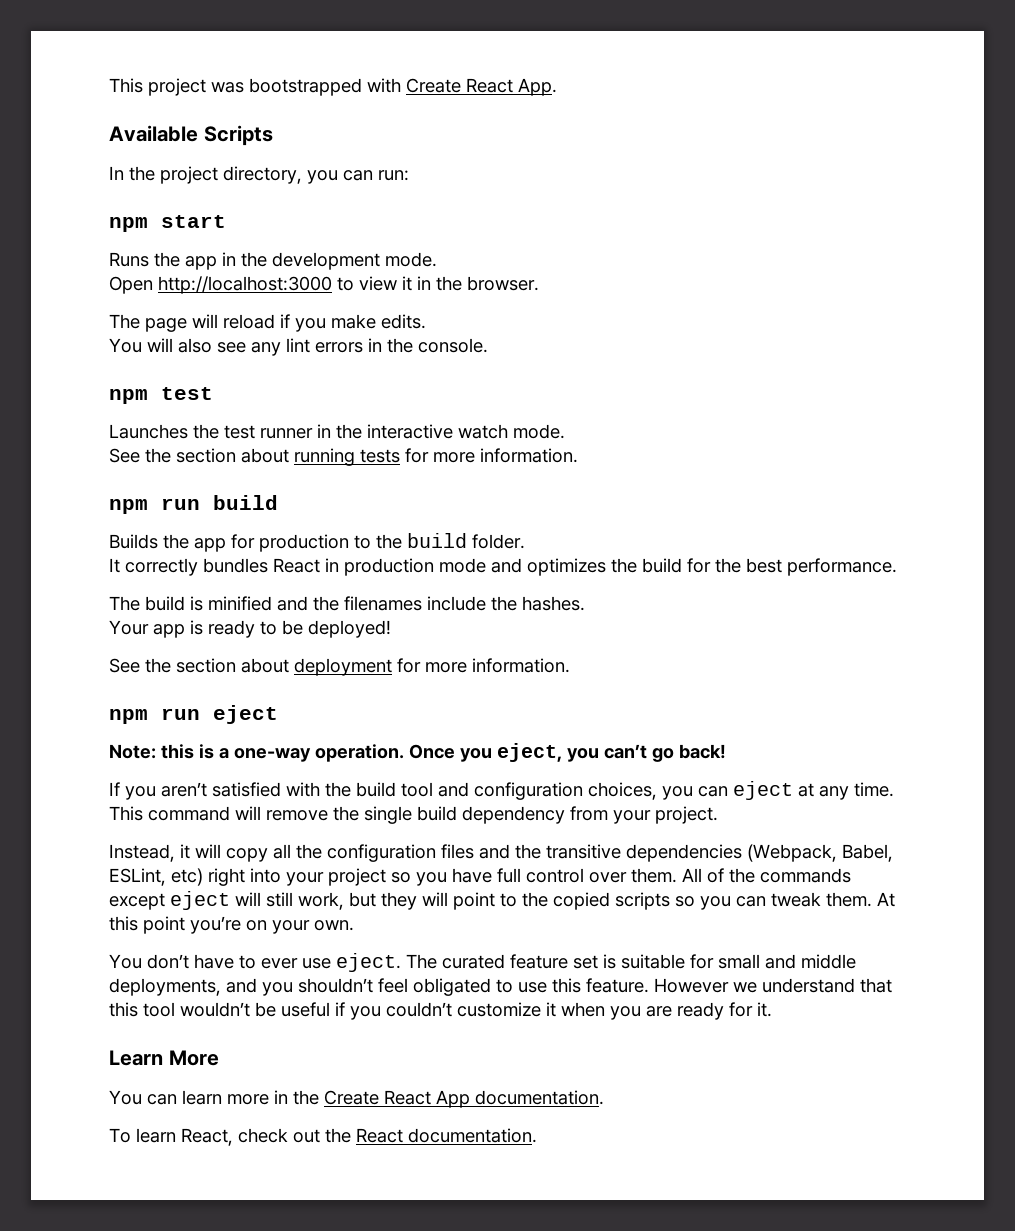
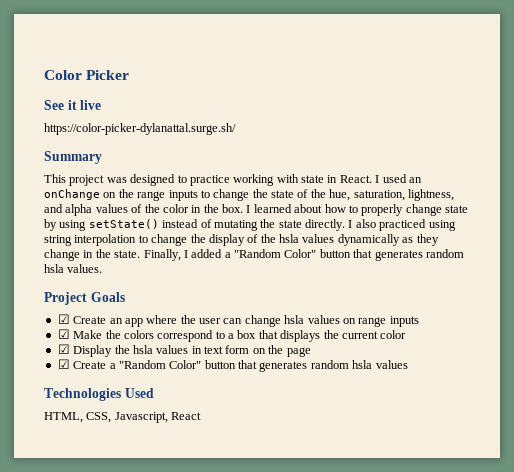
[109,78,557,96] [109,125,273,146] [109,166,409,184] [109,215,226,232] [109,252,437,270] [109,276,539,294] [109,314,426,332] [109,338,488,356] [109,387,213,404] [109,424,565,439] [109,448,578,466] [109,495,278,514] [109,533,525,552] [109,558,897,576] [109,596,585,611] [109,620,391,638] [109,658,570,676] [109,705,278,724] [109,743,726,762] [109,781,894,800] [109,806,718,824] [109,844,893,862] [109,868,851,886] [109,891,895,910] [109,916,354,934] [109,953,856,972] [109,978,892,996] [109,1002,772,1020] [109,1050,219,1066] [109,1090,604,1108] [109,1128,537,1146] This project was bootstrapped with Create React App. // Available Scripts // In the project directory, you can run: // npm start // Runs the app in the development mode. // Open http://localhost:3000 to view it in the browser. // The page will reload if you make edits. // You will also see any lint errors in the console. // npm test // Launches the test runner in the interactive watch mode. // See the section about running tests for more information. // npm run build // Builds the app for production to the build folder. // It correctly bundles React in production mode and optimizes the build for the best performance. // The build is minified and the filenames include the hashes. // Your app is ready to be deployed! // See the section about deployment for more information. // npm run eject // Note: this is a one-way operation. Once you eject, you can’t go back! // If you aren’t satisfied with the build tool and configuration choices, you can eject at any time. This command will remove the single build dependency from your project. // Instead, it will copy all the configuration files and the transitive dependencies (Webpack, Babel, ESLint, etc) right into your project so you have full control over them. All of the commands except eject will still work, but they will point to the copied scripts so you can tweak them. At this point you’re on your own. // You don’t have to ever use eject. The curated feature set is suitable for small and middle deployments, and you shouldn’t feel obligated to use this feature. However we understand that this tool wouldn’t be useful if you couldn’t customize it when you are ready for it. // Learn More // You can learn more in the Create React App documentation. // To learn React, check out the React documentation. -> [44,70,130,80] [44,100,102,110] [44,123,236,135] [44,151,102,164] [44,174,422,186] [44,189,454,201] [44,204,468,216] [44,219,456,231] [44,234,439,246] [44,249,464,261] [44,264,103,273] [44,292,125,305] [57,314,419,327] [57,329,407,342] [57,344,311,357] [57,359,408,372] [44,388,154,401] [44,412,202,423] Color Picker // See it live // https://color-picker-dylanattal.surge.sh/ // Summary // This project was designed to practice working with state in React. I used an onChange on the range inputs to change the state of the hue, saturation, lightness, and alpha values of the color in the box. I learned about how to properly change state by using setState() instead of mutating the state directly. I also practiced using string interpolation to change the display of the hsla values dynamically as they change in the state. Finally, I added a "Random Color" button that generates random hsla values. // Project Goals // ☑ Create an app where the user can change hsla values on range inputs // ☑ Make the colors correspond to a box that displays the current color // ☑ Display the hsla values in text form on the page // ☑ Create a "Random Color" button that generates random hsla values // Technologies Used // HTML, CSS, Javascript, React

